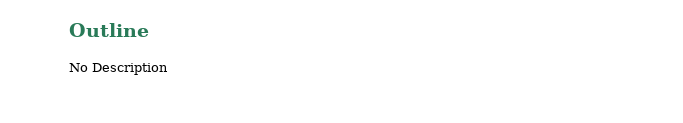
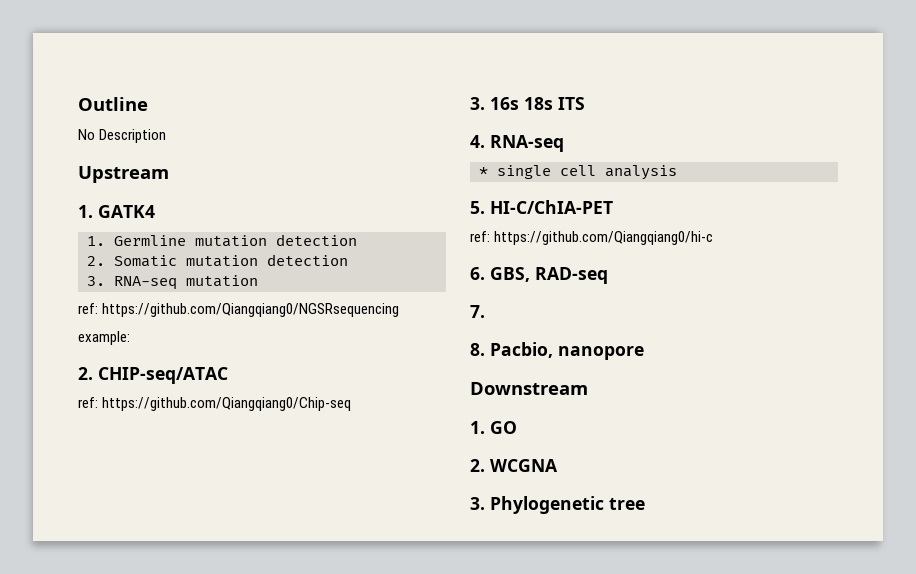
(168, 69) none -> [78,166,169,183] [78,205,155,218] [87,234,357,247] [87,254,348,267] [87,275,258,290] [78,303,400,317] [78,331,130,345] [78,367,228,384] [78,397,352,411] [470,97,585,110] [470,135,564,152] [479,165,677,180] [470,200,613,214] [470,231,714,245] [470,267,608,284] [470,305,485,318] [470,342,644,360] [470,382,588,395] [470,421,517,434] [470,459,558,472] [470,496,645,514] // Upstream // 1. GATK4 // 1. Germline mutation detection // 2. Somatic mutation detection // 3. RNA-seq mutation // ref: https://github.com/Qiangqiang0/NGSRsequencing // example: // 2. CHIP-seq/ATAC // ref: https://github.com/Qiangqiang0/Chip-seq // 3. 16s 18s ITS // 4. RNA-seq // * single cell analysis // 5. HI-C/ChIA-PET // ref: https://github.com/Qiangqiang0/hi-c // 6. GBS, RAD-seq // 7. // 8. Pacbio, nanopore // Downstream // 1. GO // 2. WCGNA // 3. Phylogenetic tree

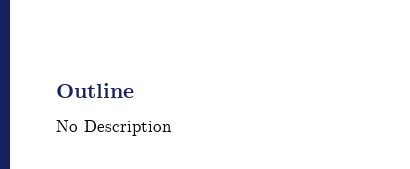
[78,166,169,183] [78,205,155,218] [87,234,357,247] [87,254,348,267] [87,275,258,290] [78,303,400,317] [78,331,130,345] [78,367,228,384] [78,397,352,411] [470,97,585,110] [470,135,564,152] [479,165,677,180] [470,200,613,214] [470,231,714,245] [470,267,608,284] [470,305,485,318] [470,342,644,360] [470,382,588,395] [470,421,517,434] [470,459,558,472] [470,496,645,514] // Upstream // 1. GATK4 // 1. Germline mutation detection // 2. Somatic mutation detection // 3. RNA-seq mutation // ref: https://github.com/Qiangqiang0/NGSRsequencing // example: // 2. CHIP-seq/ATAC // ref: https://github.com/Qiangqiang0/Chip-seq // 3. 16s 18s ITS // 4. RNA-seq // * single cell analysis // 5. HI-C/ChIA-PET // ref: https://github.com/Qiangqiang0/hi-c // 6. GBS, RAD-seq // 7. // 8. Pacbio, nanopore // Downstream // 1. GO // 2. WCGNA // 3. Phylogenetic tree -> (172, 128) none

